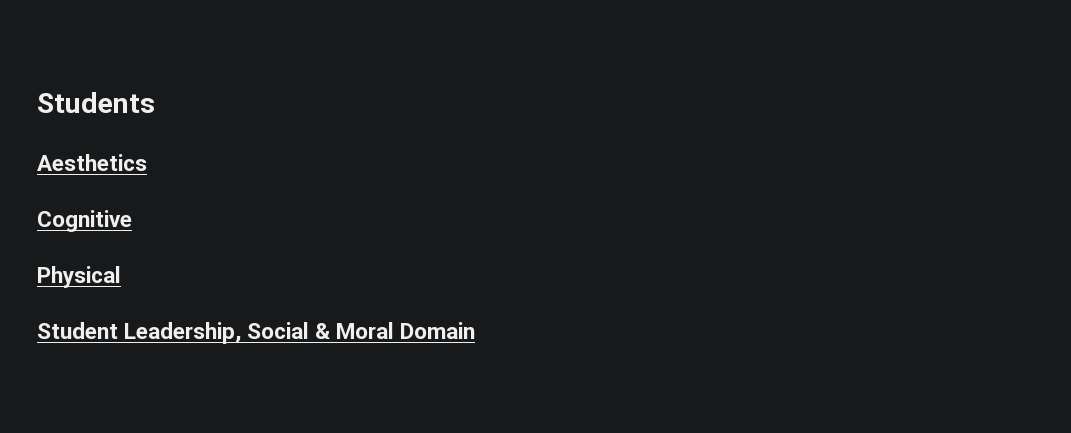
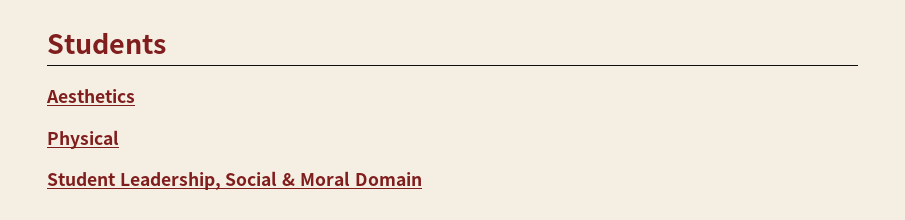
[37,210,132,232] // Cognitive -> (135, 96) none

